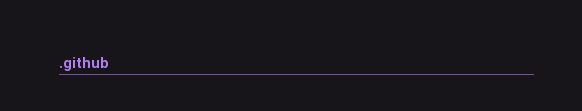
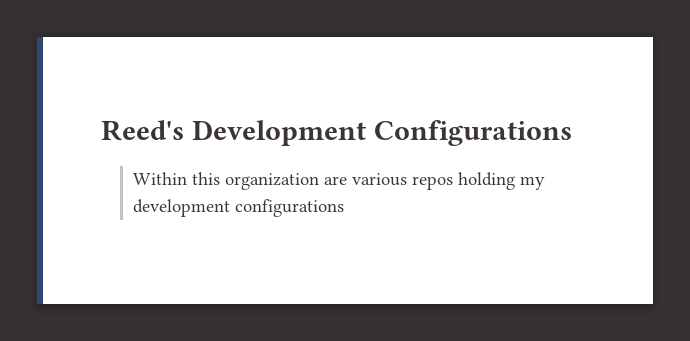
[59,57,109,71] .github -> [101,120,572,146] [132,172,545,190] [132,199,344,217] Reed's Development Configurations // Within this organization are various repos holding my development configurations

